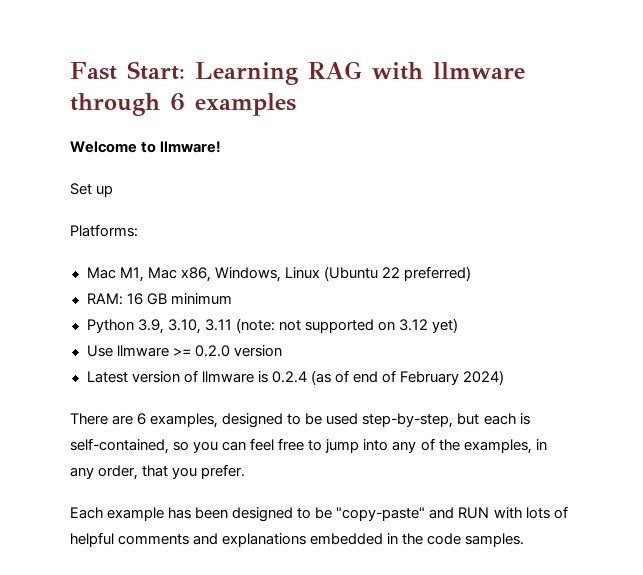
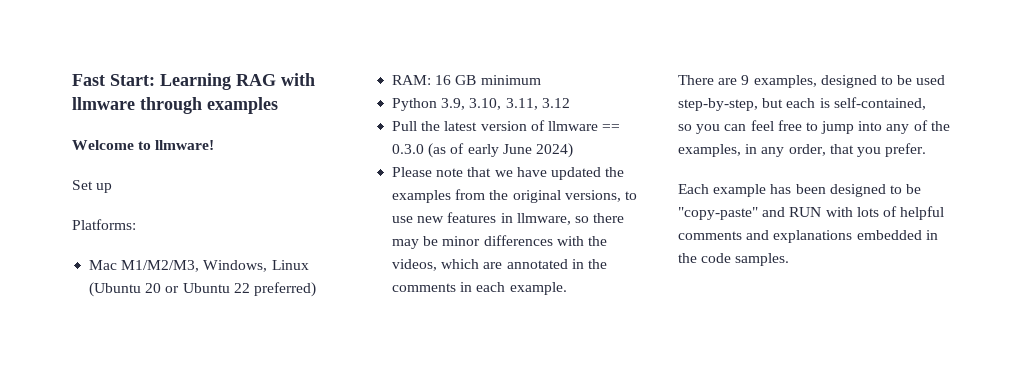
[170,93,185,111] 6 -> (202, 105) none
[119,266,378,282] M1, Mac x86, Windows, Linux (Ubuntu -> [121,260,309,272] [89,282,230,297] M1/M2/M3, Windows, Linux (Ubuntu 20 or Ubuntu
[204,318,458,333] [86,345,282,357] [86,370,505,385] 3.11 (note: not supported on 3.12 yet) // Use llmware >= 0.2.0 version // Latest version of llmware is 0.2.4 (as of end of February 2024) -> [505,98,570,110] [392,120,621,131] [392,143,573,158] [392,167,625,180] [392,189,637,203] [392,212,625,225] [392,235,607,249] [392,259,607,271] [392,282,567,295] 3.11, 3.12 // Pull the latest version of llmware == 0.3.0 (as of early June 2024) // Please note that we have updated the examples from the original versions, to use new features in llmware, so there may be minor differences with the videos, which are annotated in the comments in each example.
[137,413,147,425] 6 -> [741,75,750,85] 9
(169, 446) none -> (926, 103) //

